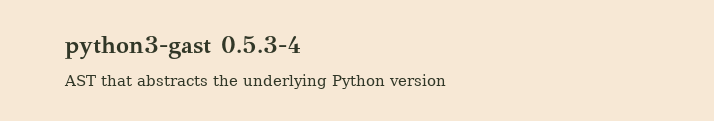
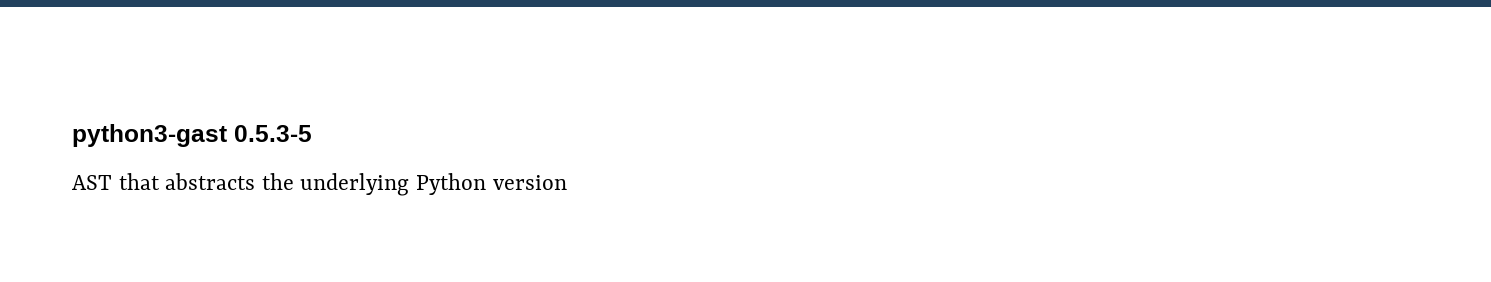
[221,36,301,53] 0.5.3-4 -> [234,125,312,142] 0.5.3-5

